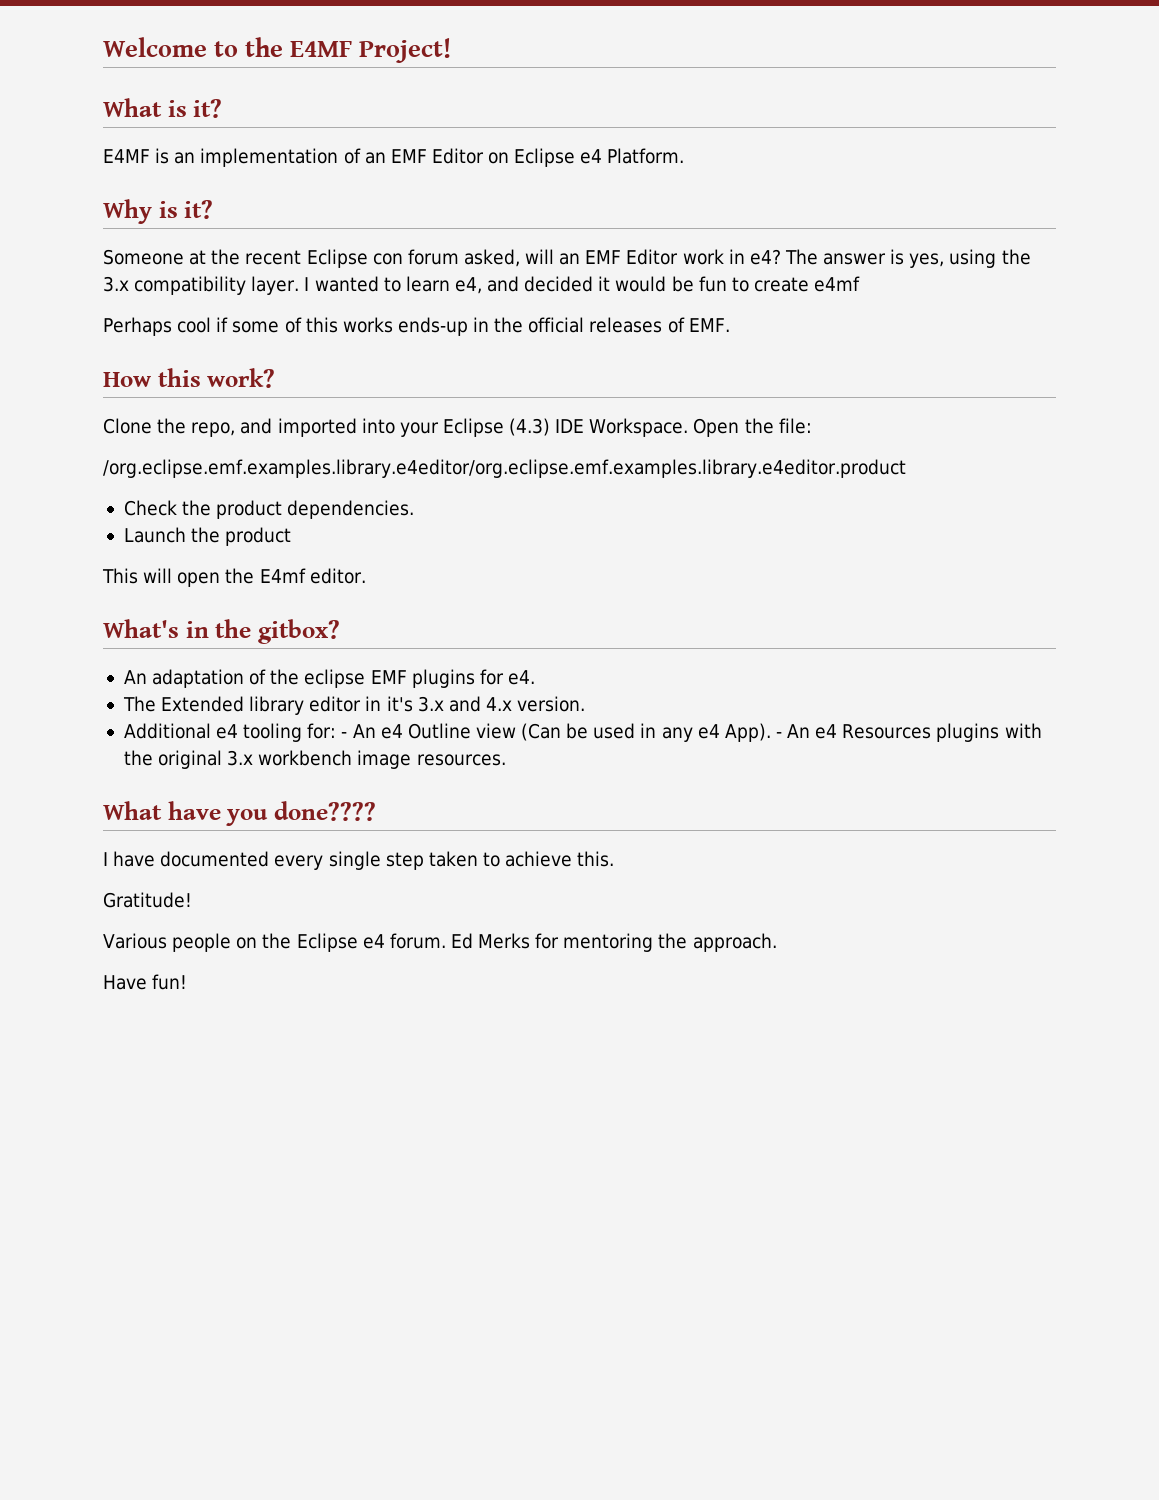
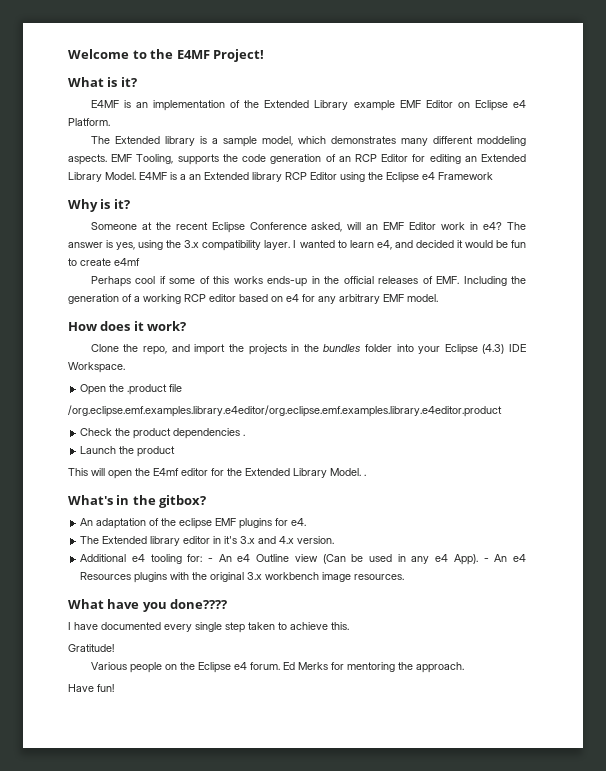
[364,152,386,164] an -> [244,100,395,111] the Extended Library example
(685, 156) none -> [90,136,526,147] [68,154,526,165] [68,172,493,183] // The Extended library is a sample model, which demonstrates many different moddeling aspects. EMF Tooling, supports the code generation of an RCP Editor for editing an Extended Library Model. E4MF is a an Extended library RCP Editor using the Eclipse e4 Framework
[372,249,459,265] con forum -> [249,222,307,230] Conference
(730, 325) none -> [463,276,526,286] [68,294,438,304] Including the generation of a working RCP editor based on e4 for any arbitrary EMF model.
[157,368,201,387] this -> [100,321,144,331] does it
[277,418,357,437] imported -> [194,344,392,355] import the projects in the bundles folder
(689, 427) none -> (125, 367) //
[778,418,812,434] file: -> [127,384,183,395] .product file
[287,500,415,519] dependencies. -> [173,428,246,439] dependencies .
[309,568,366,584] editor. -> [181,468,366,478] editor for the Extended Library Model. .

